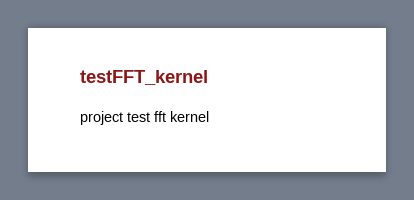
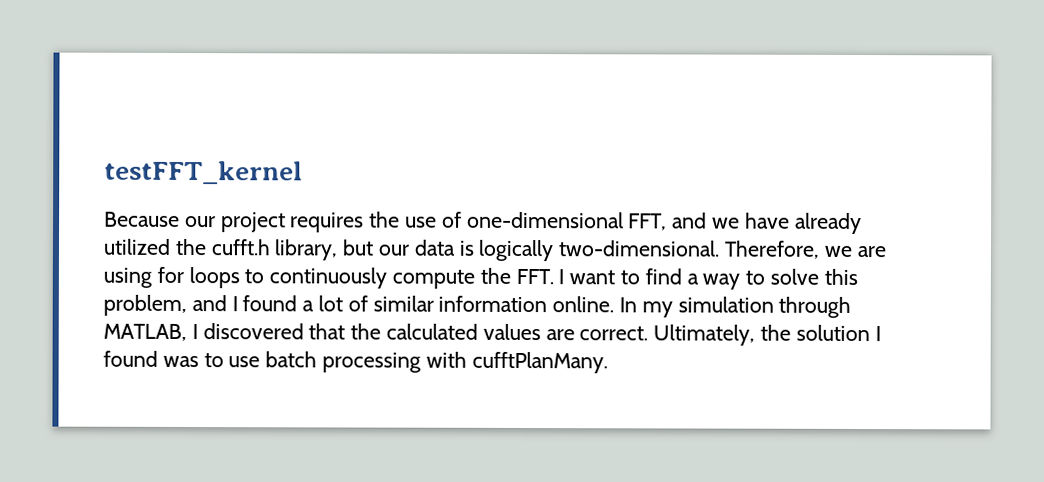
[80,111,209,125] project test fft kernel -> [104,211,862,235] [103,238,886,262] [103,266,858,290] [103,294,852,318] [103,323,881,346] [103,350,608,374] Because our project requires the use of one-dimensional FFT, and we have already utilized the cufft.h library, but our data is logically two-dimensional. Therefore, we are using for loops to continuously compute the FFT. I want to find a way to solve this problem, and I found a lot of similar information online. In my simulation through MATLAB, I discovered that the calculated values are correct. Ultimately, the solution I found was to use batch processing with cufftPlanMany.

